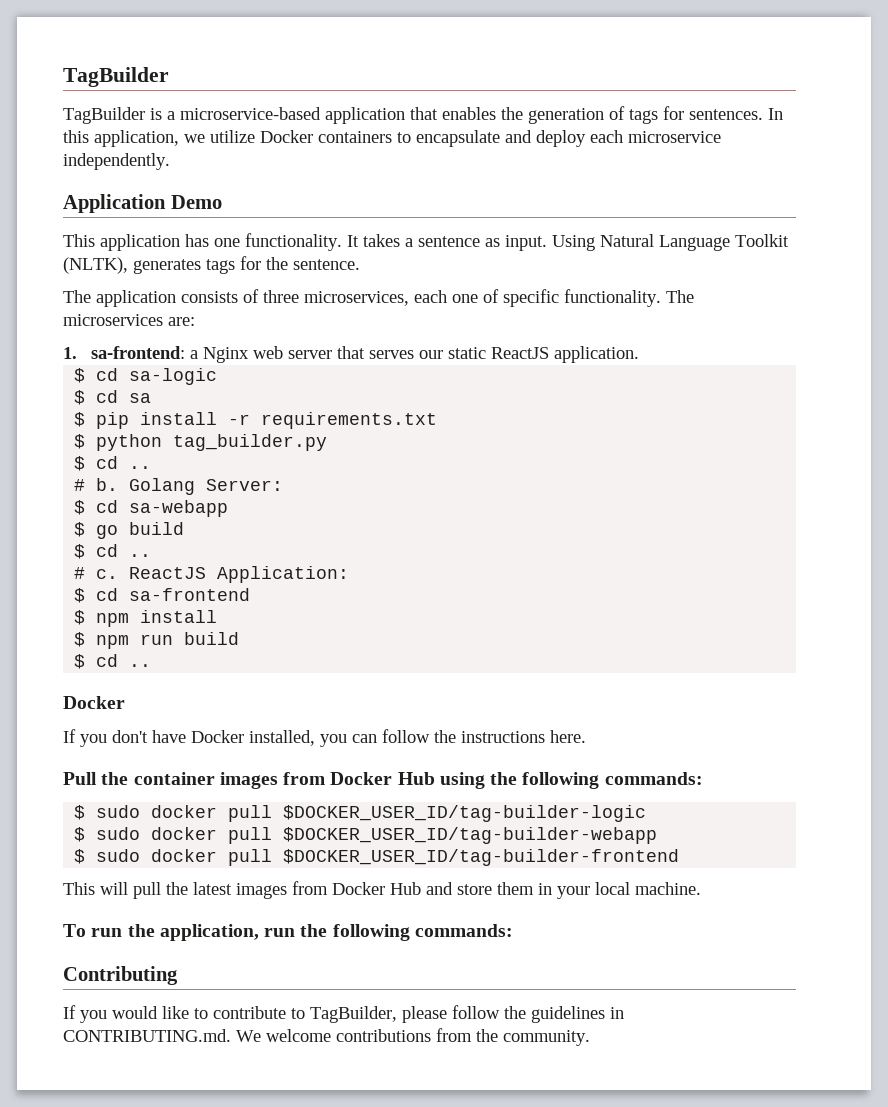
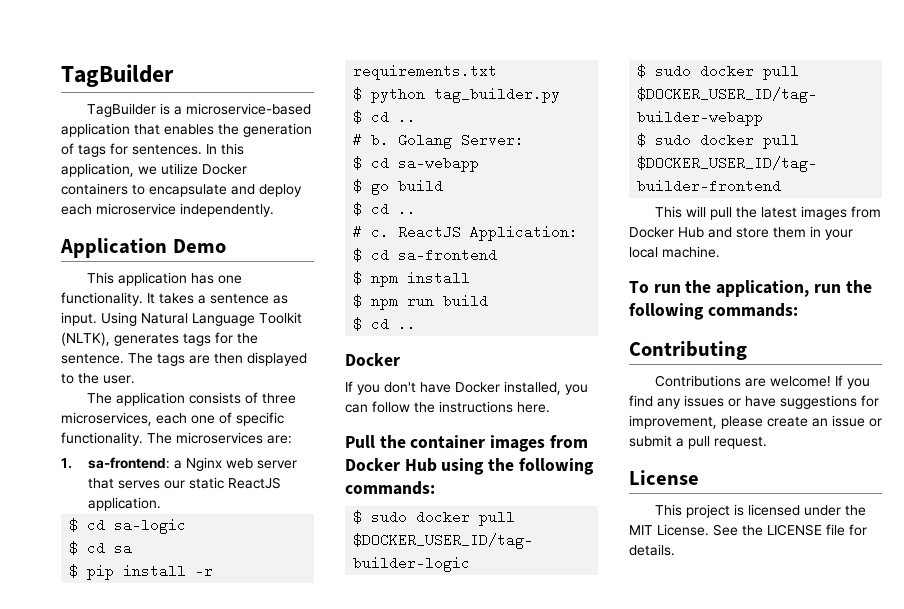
(360, 264) none -> [128,352,307,366] [61,373,135,384] The tags are then displayed to the user.
[63,1005,624,1023] [63,1028,590,1046] If you would like to contribute to TagBuilder, please follow the guidelines in CONTRIBUTING.md. We welcome contributions from the community. -> [654,375,870,389] [629,395,879,409] [629,415,882,429] [629,435,767,449] [629,470,699,485] [654,504,866,518] [629,524,867,536] [629,544,675,556] Contributions are welcome! If you find any issues or have suggestions for improvement, please create an issue or submit a pull request. // License // This project is licensed under the MIT License. See the LICENSE file for details.

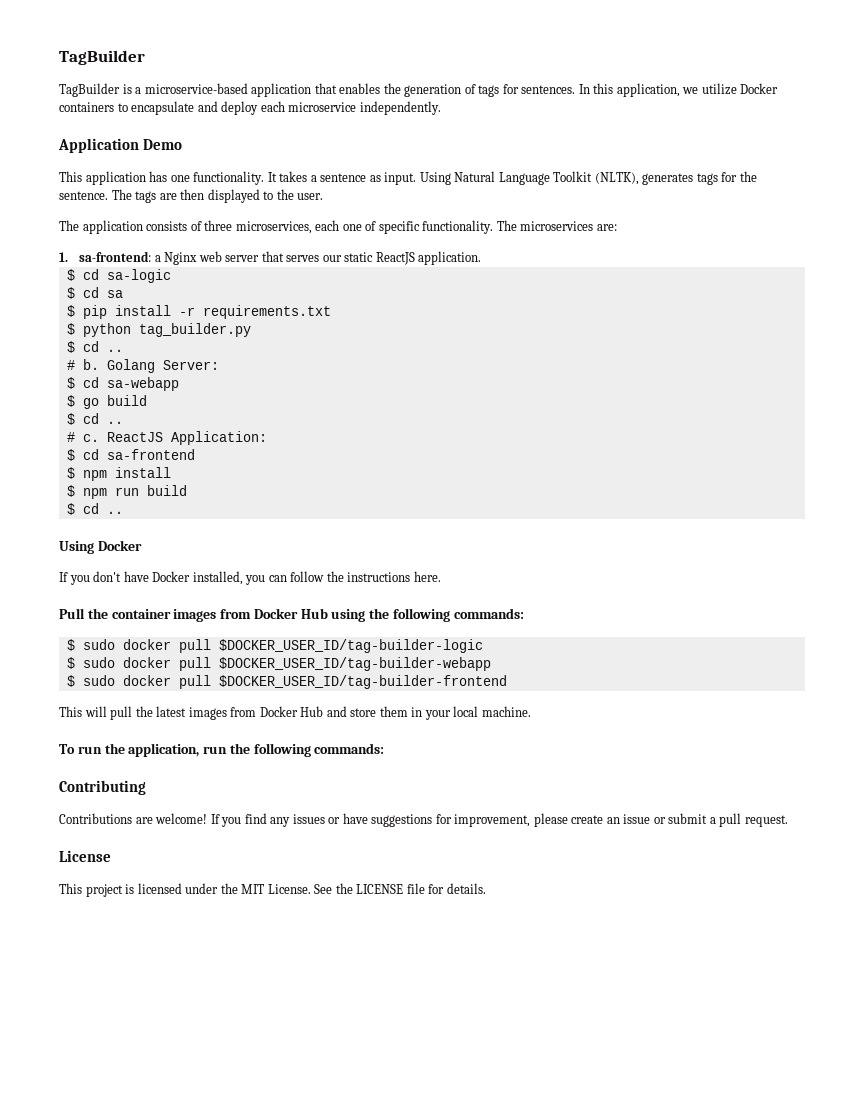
(417, 324) none -> [59,541,94,554] Using

